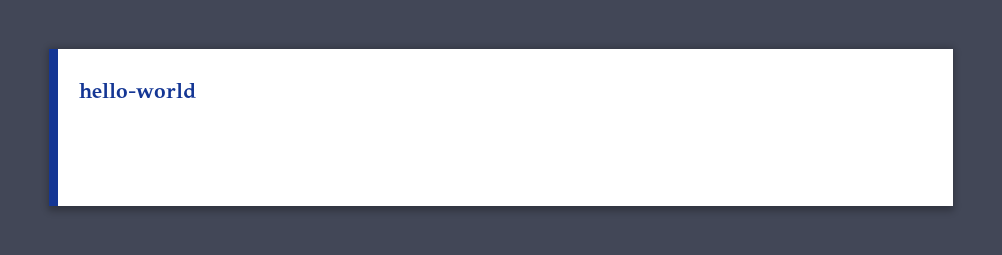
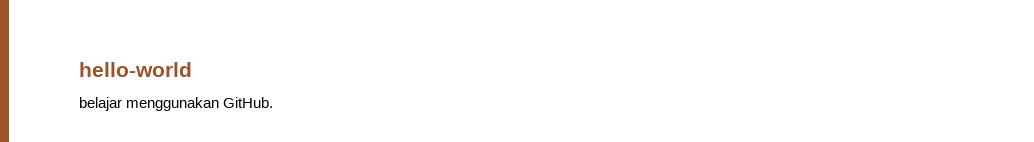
(196, 91) none -> [79,97,274,111] // belajar menggunakan GitHub.

